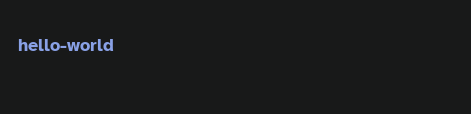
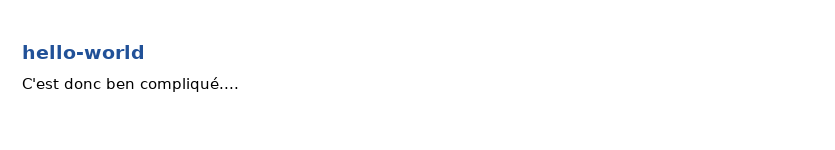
(114, 45) none -> [22,77,239,92] // C'est donc ben compliqué....

